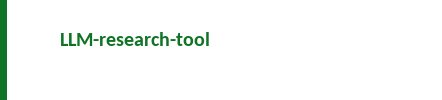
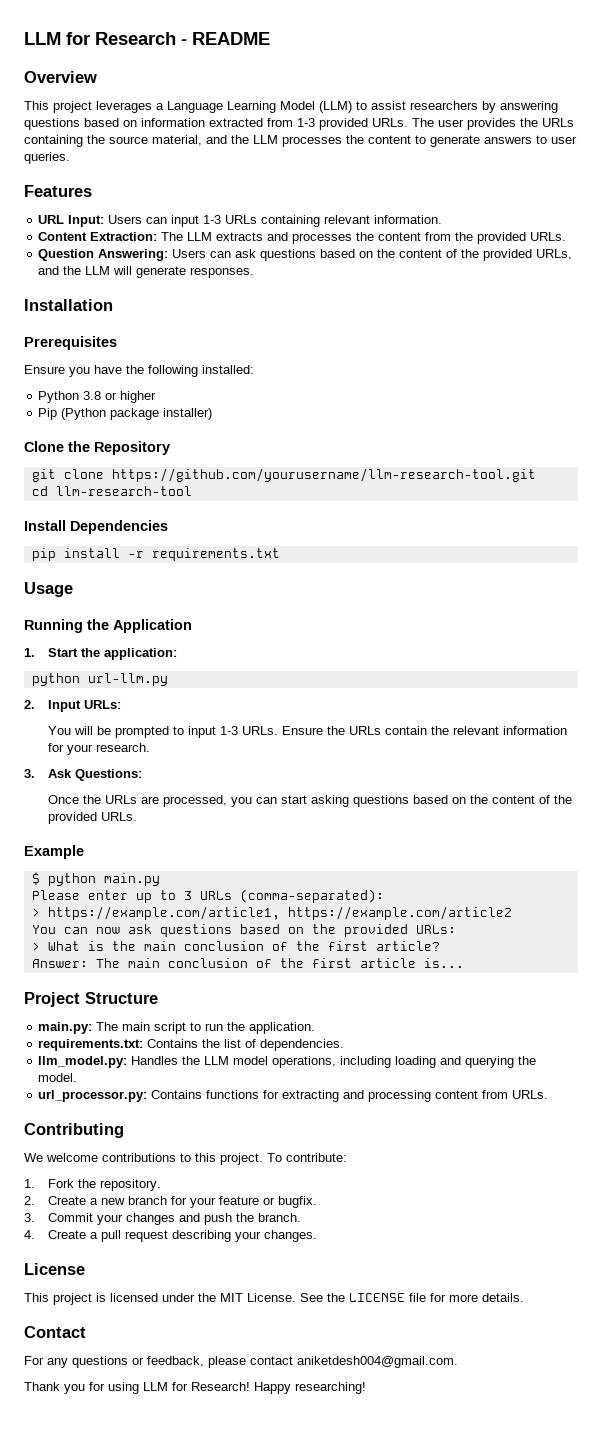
[60,32,210,46] LLM-research-tool -> [24,32,270,45] [24,71,97,83] [24,101,558,113] [24,118,574,130] [24,135,577,147] [24,152,70,164] [24,185,92,197] [38,215,443,227] [38,232,567,244] [38,249,573,261] [38,266,255,278] [24,299,113,311] [24,336,117,350] [24,365,254,377] [38,391,157,403] [38,408,213,420] [24,441,170,455] [31,468,536,482] [31,486,192,496] [24,520,168,534] [31,548,280,561] [24,582,73,597] [24,619,192,633] [24,648,177,660] [31,673,168,686] [24,700,121,712] [47,726,567,738] [47,743,150,755] [24,769,142,781] [47,795,572,807] [47,812,137,824] [24,845,84,859] [31,872,160,886] [31,889,384,903] [31,906,512,920] [31,924,456,937] [31,941,440,951] [31,958,464,968] [24,992,158,1007] [38,1022,316,1034] [38,1039,345,1051] [38,1056,537,1068] [38,1073,78,1082] [38,1090,549,1102] [24,1123,124,1138] [24,1153,347,1165] [24,1179,161,1191] [24,1196,317,1208] [24,1213,301,1225] [24,1230,317,1242] [24,1263,85,1275] [24,1293,524,1305] [24,1326,86,1338] [24,1356,458,1368] [24,1382,366,1394] LLM for Research - README // Overview // This project leverages a Language Learning Model (LLM) to assist researchers by answering questions based on information extracted from 1-3 provided URLs. The user provides the URLs containing the source material, and the LLM processes the content to generate answers to user queries. // Features // URL Input: Users can input 1-3 URLs containing relevant information. // Content Extraction: The LLM extracts and processes the content from the provided URLs. // Question Answering: Users can ask questions based on the content of the provided URLs, and the LLM will generate responses. // Installation // Prerequisites // Ensure you have the following installed: // Python 3.8 or higher // Pip (Python package installer) // Clone the Repository // git clone https://github.com/yourusername/llm-research-tool.git // cd llm-research-tool // Install Dependencies // pip install -r requirements.txt // Usage // Running the Application // 1. Start the application: // python url-llm.py // 2. Input URLs: // You will be prompted to input 1-3 URLs. Ensure the URLs contain the relevant information for your research. // 3. Ask Questions: // Once the URLs are processed, you can start asking questions based on the content of the provided URLs. // Example // $ python main.py // Please enter up to 3 URLs (comma-separated): // > https://example.com/article1, https://example.com/article2 // You can now ask questions based on the provided URLs: // > What is the main conclusion of the first article? // Answer: The main conclusion of the first article is... // Project Structure // main.py: The main script to run the application. // requirements.txt: Contains the list of dependencies. // llm_model.py: Handles the LLM model operations, including loading and querying the model. // url_processor.py: Contains functions for extracting and processing content from URLs. // Contributing // We welcome contributions to this project. To contribute: // 1. Fork the repository. // 2. Create a new branch for your feature or bugfix. // 3. Commit your changes and push the branch. // 4. Create a pull request describing your changes. // License // This project is licensed under the MIT License. See the LICENSE file for more details. // Contact // For any questions or feedback, please contact aniketdesh004@gmail.com. // Thank you for using LLM for Research! Happy researching!

